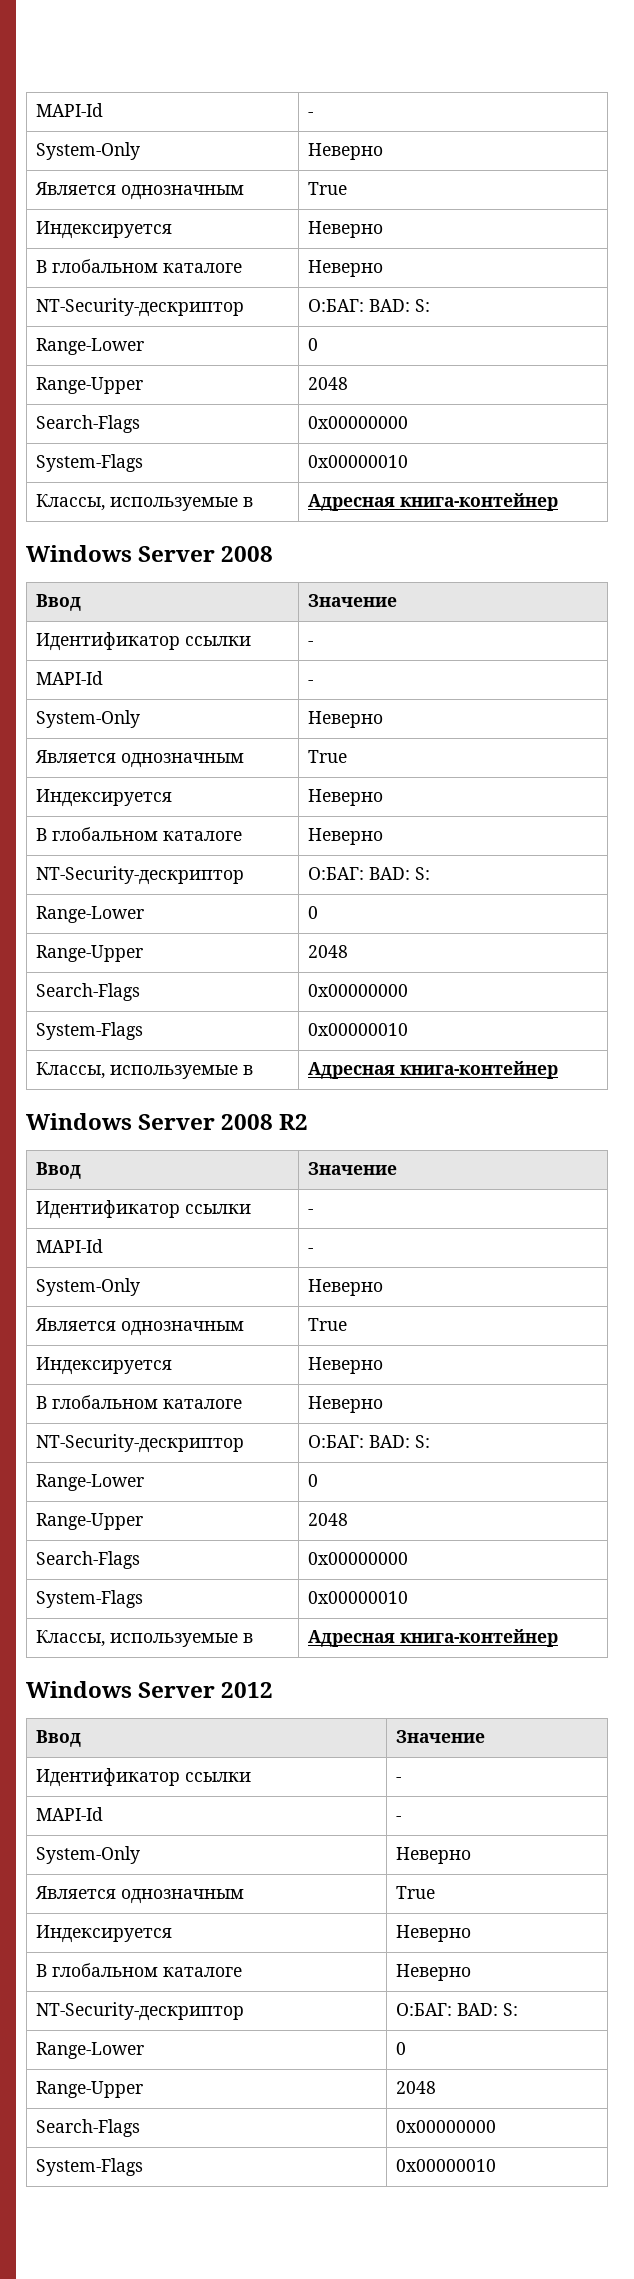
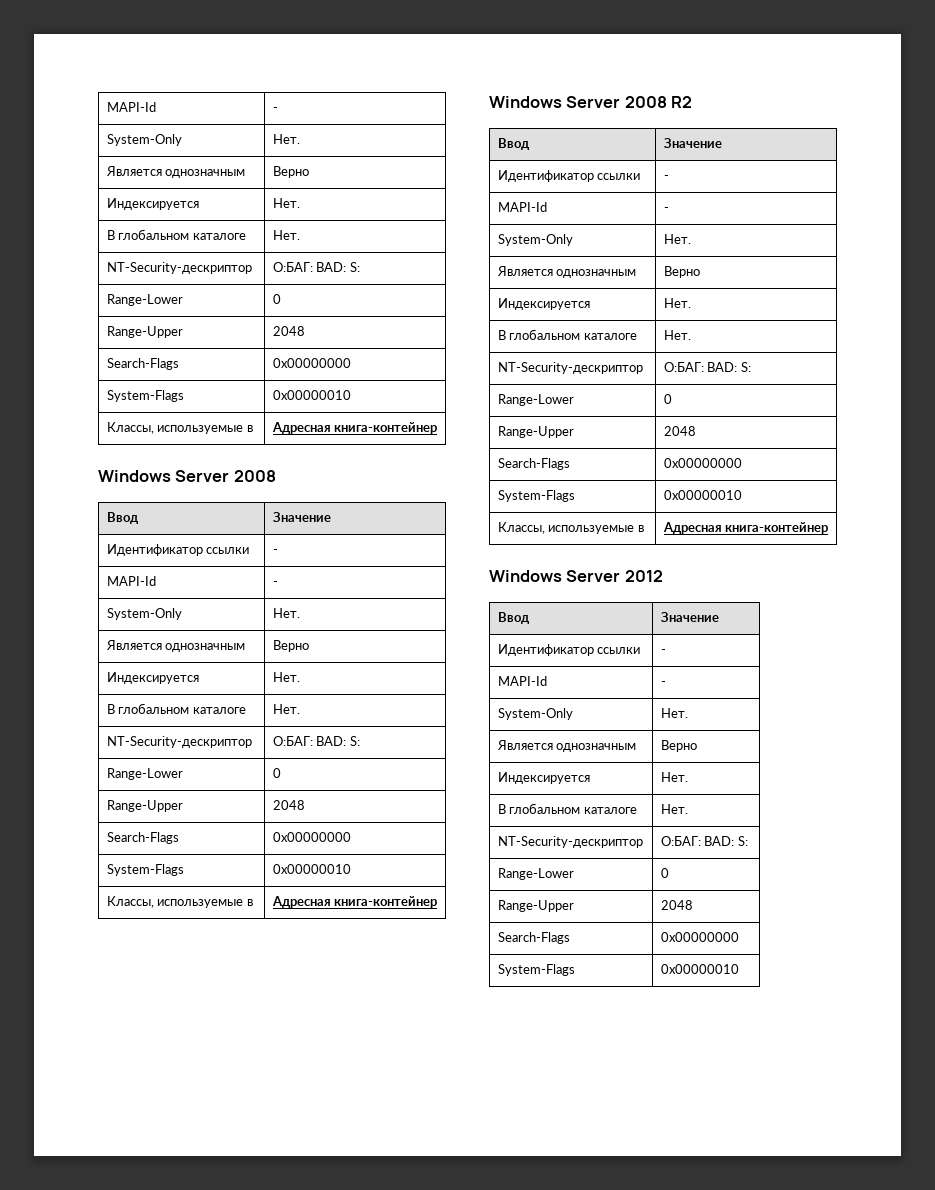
[35,103,103,117] [307,112,313,117] [35,142,140,160] [307,143,383,160] [34,182,244,200] [307,182,347,195] [35,221,172,239] [307,221,383,238] [35,259,242,273] [307,260,383,277] MAPI-Id | - // System-Only | Неверно // Является однозначным | True // Индексируется | Неверно // В глобальном каталоге | Неверно -> [106,102,156,112] [272,107,278,112] [106,134,182,146] [272,134,300,144] [105,166,246,178] [272,166,309,178] [106,198,199,210] [272,198,300,208] [106,229,246,240] [272,230,300,240] MAPI-Id | - // System-Only | Нет. // Является однозначным | Верно // Индексируется | Нет. // В глобальном каталоге | Нет.
[307,711,383,728] [34,750,244,768] [307,750,347,763] [35,789,172,807] [307,789,383,806] [35,827,242,841] [307,828,383,845] Неверно // Является однозначным | True // Индексируется | Неверно // В глобальном каталоге | Неверно -> [272,608,300,618] [105,640,246,652] [272,640,309,652] [106,672,199,684] [272,672,300,682] [106,703,246,714] [272,704,300,714] Нет. // Является однозначным | Верно // Индексируется | Нет. // В глобальном каталоге | Нет.
[307,1279,383,1296] [34,1318,244,1336] [307,1318,347,1331] [35,1357,172,1375] [307,1357,383,1374] [35,1395,242,1409] [307,1396,383,1413] Неверно // Является однозначным | True // Индексируется | Неверно // В глобальном каталоге | Неверно -> [663,234,691,244] [496,266,637,278] [663,266,700,278] [497,298,590,310] [663,298,691,308] [497,329,637,340] [663,330,691,340] Нет. // Является однозначным | Верно // Индексируется | Нет. // В глобальном каталоге | Нет.
[395,1847,471,1864] [34,1886,244,1904] [395,1886,435,1899] [35,1925,172,1943] [395,1925,471,1942] [35,1963,242,1977] [395,1964,471,1981] Неверно // Является однозначным | True // Индексируется | Неверно // В глобальном каталоге | Неверно -> [660,708,688,718] [496,740,637,752] [660,740,697,752] [497,772,590,784] [660,772,688,782] [497,803,637,814] [660,804,688,814] Нет. // Является однозначным | Верно // Индексируется | Нет. // В глобальном каталоге | Нет.

